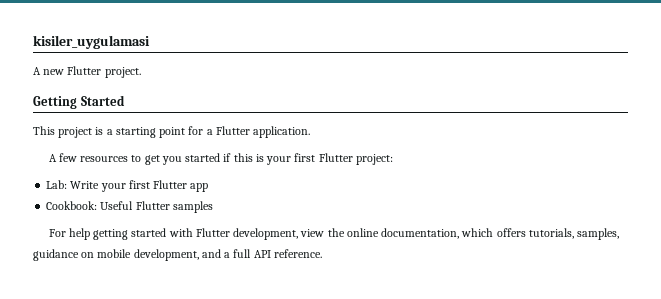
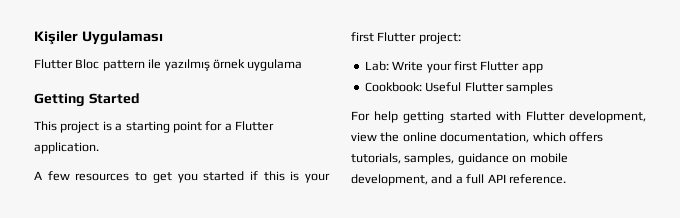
[33,35,150,49] [33,66,141,78] kisiler_uygulamasi // A new Flutter project. -> [34,30,163,45] [34,59,303,71] Kişiler Uygulaması // Flutter Bloc pattern ile yazılmış örnek uygulama

